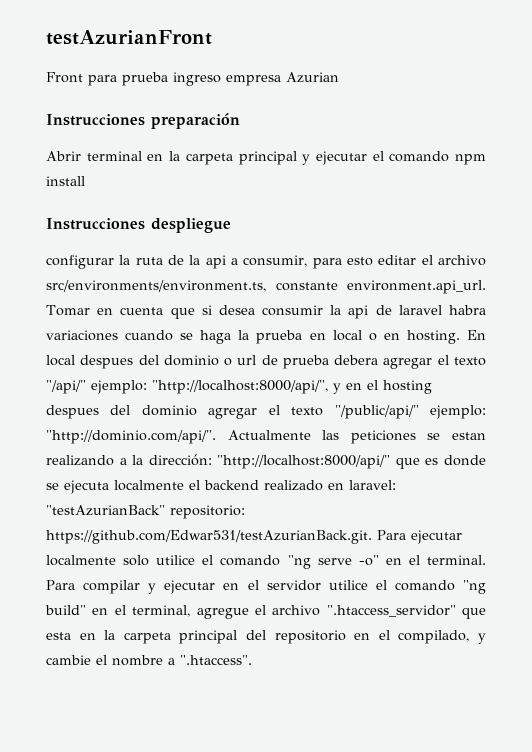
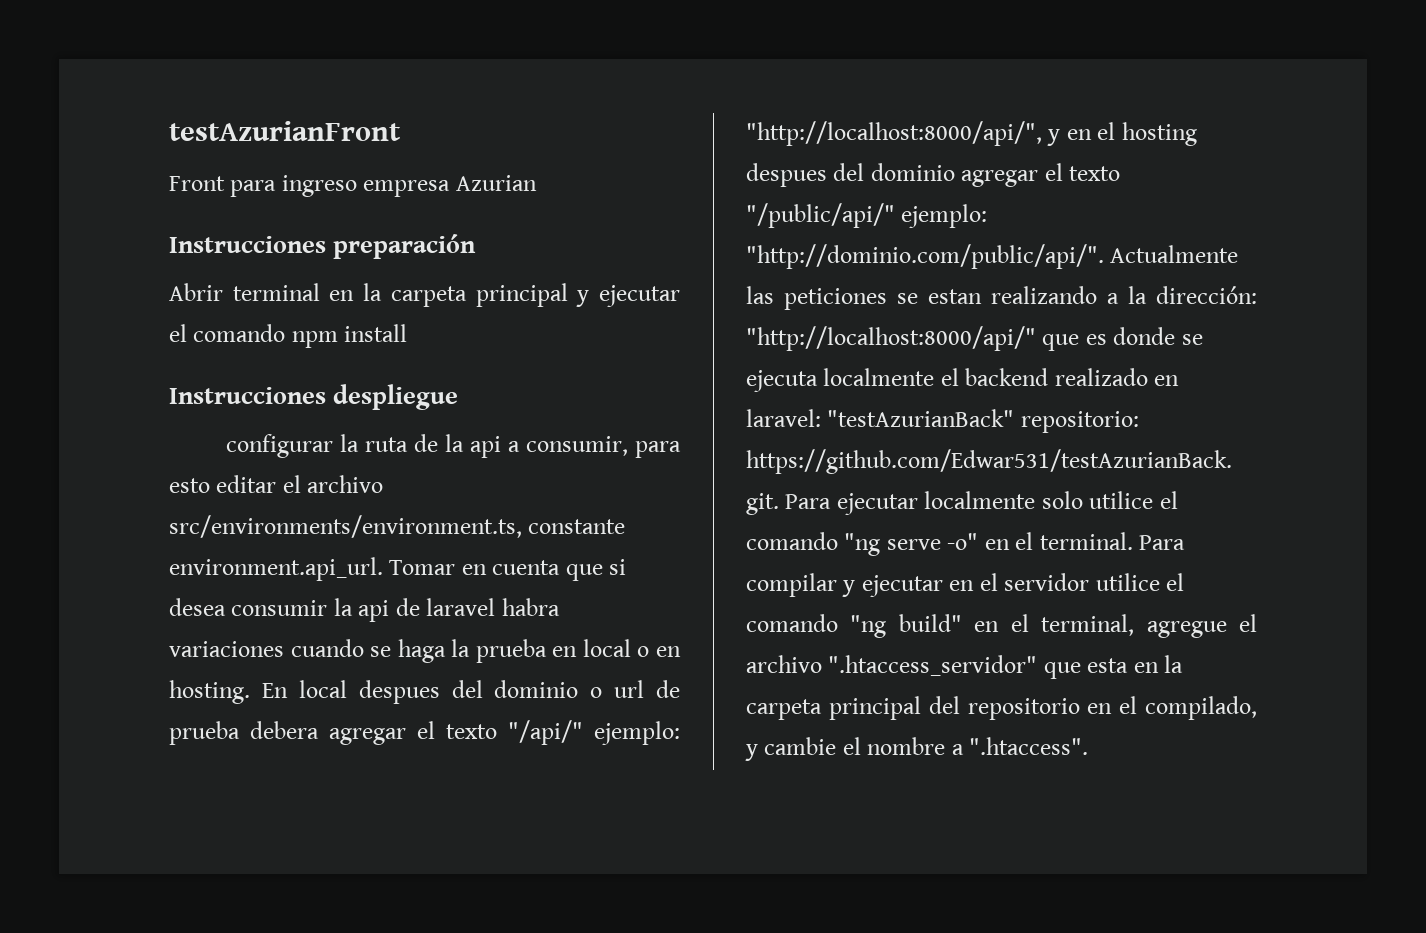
[122,72,168,86] prueba -> (277, 188) none
[46,430,216,444] "http://dominio.com/api/". -> [746,244,1104,269] "http://dominio.com/public/api/".

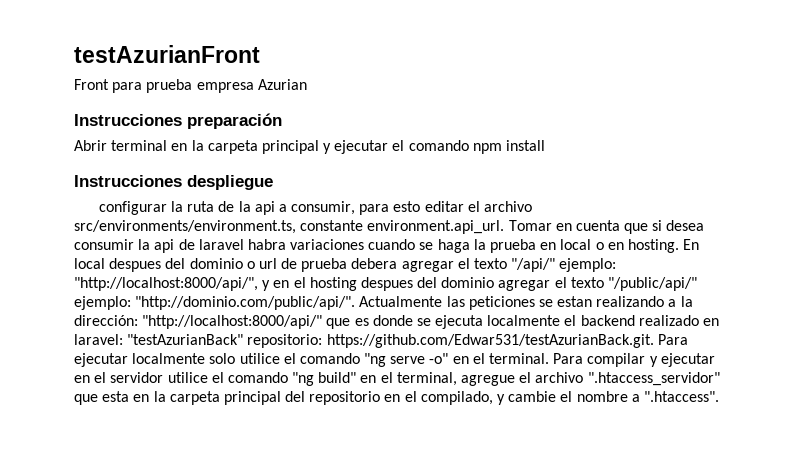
[281,175,357,197] ingreso -> [146,79,193,93] prueba

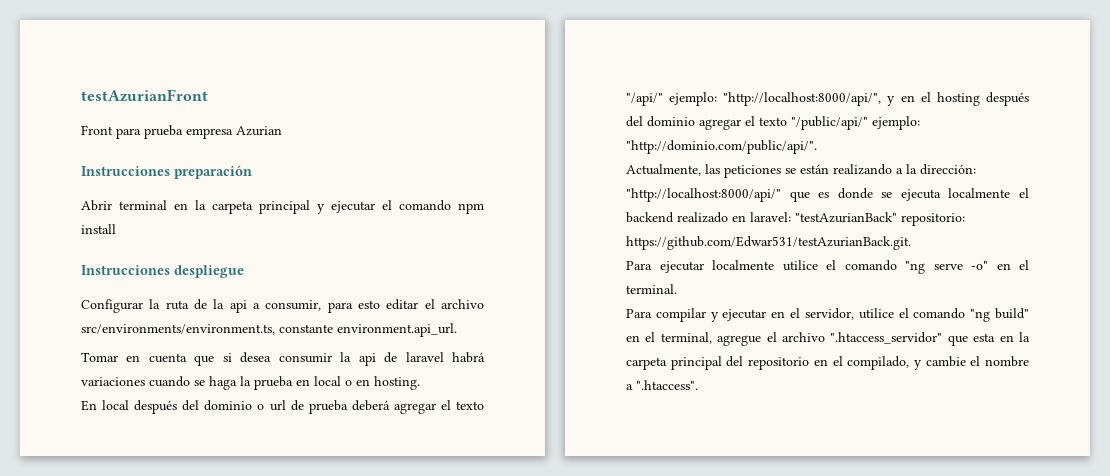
[98,201,167,215] configurar -> [81,299,143,313] Configurar
(505, 227) none -> (457, 330) //
[247,239,286,250] habra -> [451,352,485,363] habrá
(679, 246) none -> (420, 383) //
[109,258,162,272] despues -> [134,400,178,414] después
[351,258,398,269] debera -> [351,400,390,411] deberá
[360,277,413,291] despues -> [986,92,1029,106] después
[359,296,443,307] Actualmente -> [626,164,701,176] // Actualmente,
[557,296,593,307] estan -> [800,164,829,174] están
(654, 341) none -> (911, 243) //
[209,353,236,364] solo -> (774, 265) none
(550, 358) none -> (677, 289) //
[110,372,164,383] servidor -> [804,308,854,320] servidor,

